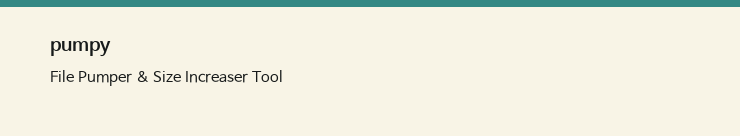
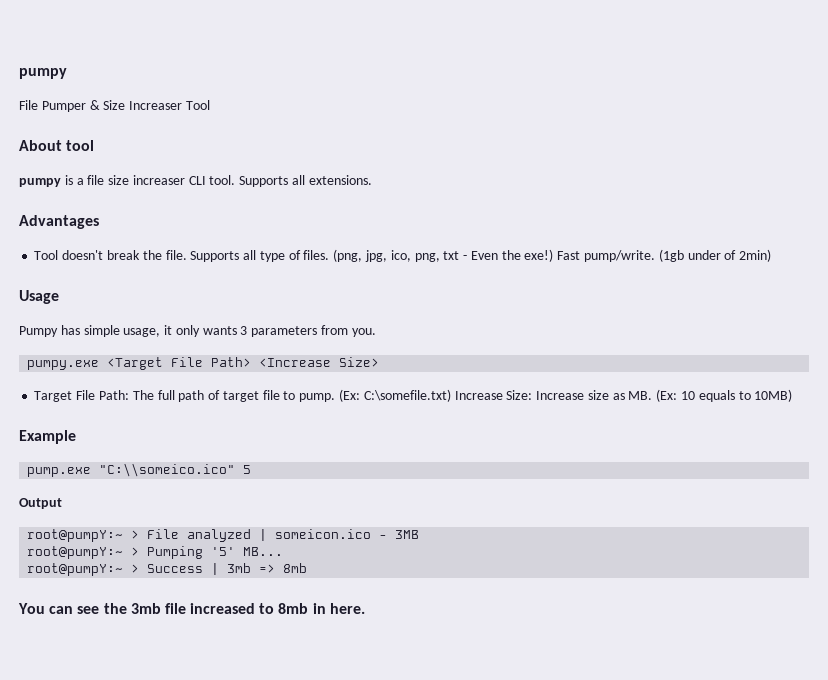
(283, 76) none -> [19,140,95,151] [19,175,372,187] [19,215,99,229] [34,249,772,262] [19,290,59,304] [19,325,376,337] [27,357,380,370] [34,389,793,402] [19,430,76,444] [27,463,252,477] [19,498,62,509] [27,529,420,542] [27,546,284,559] [27,563,308,576] [18,603,365,614] // About tool // pumpy is a file size increaser CLI tool. Supports all extensions. // Advantages // Tool doesn't break the file. Supports all type of files. (png, jpg, ico, png, txt - Even the exe!) Fast pump/write. (1gb under of 2min) // Usage // Pumpy has simple usage, it only wants 3 parameters from you. // pumpy.exe <Target File Path> <Increase Size> // Target File Path: The full path of target file to pump. (Ex: C:\somefile.txt) Increase Size: Increase size as MB. (Ex: 10 equals to 10MB) // Example // pump.exe "C:\\someico.ico" 5 // Output // root@pumpY:~ > File analyzed | someicon.ico - 3MB // root@pumpY:~ > Pumping '5' MB... // root@pumpY:~ > Success | 3mb => 8mb // You can see the 3mb file increased to 8mb in here.

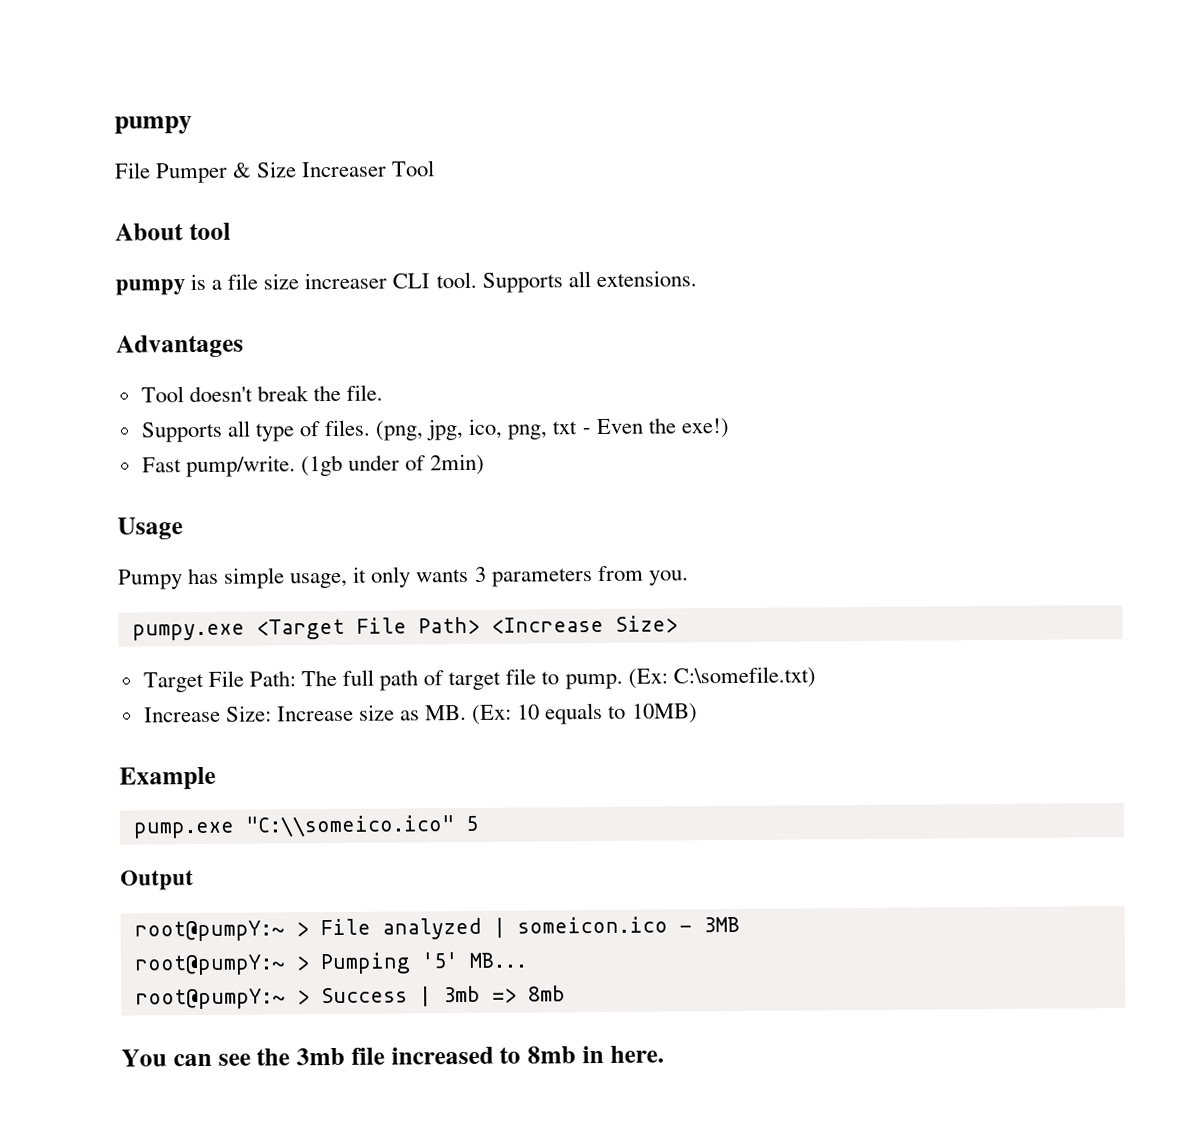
(187, 255) none -> (384, 392) //
(554, 255) none -> (730, 428) //
(451, 395) none -> (816, 677) //

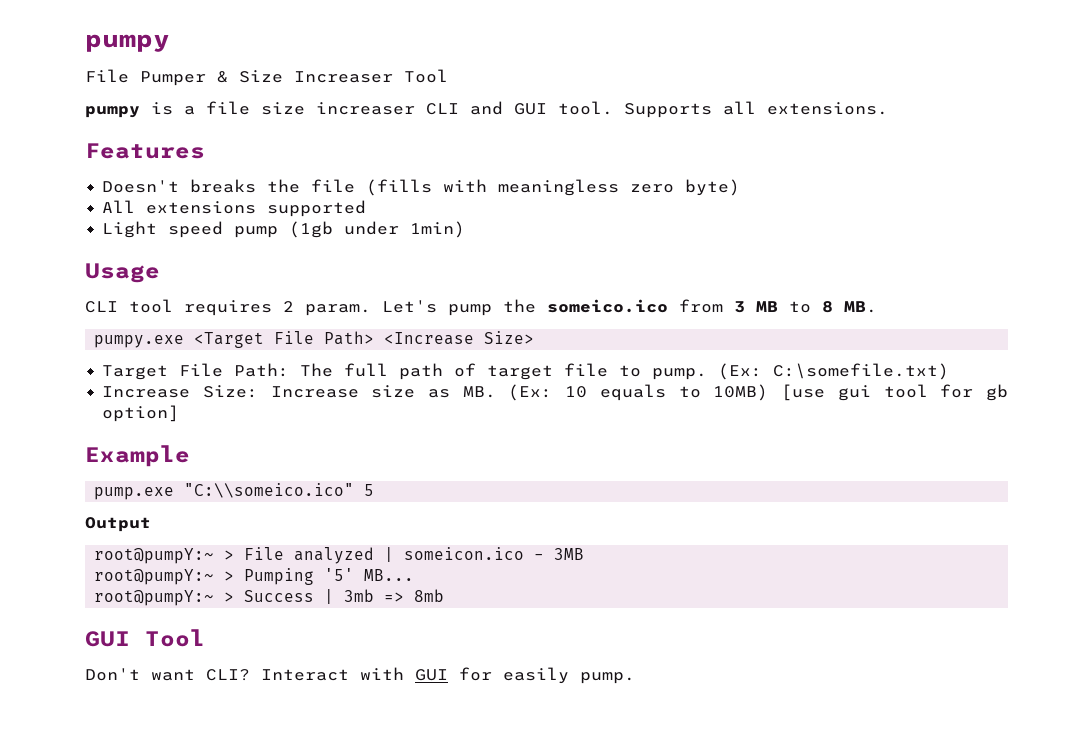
[115,222,231,241] // About tool -> (448, 76) none
(431, 281) none -> [470,101,547,115] and GUI
[116,334,244,358] [140,384,384,403] [140,417,730,443] [141,453,486,478] [117,517,183,540] [118,565,689,590] Advantages // Tool doesn't break the file. // Supports all type of files. (png, jpg, ico, png, txt - Even the exe!) // Fast pump/write. (1gb under of 2min) // Usage // Pumpy has simple usage, it only wants 3 parameters from you. -> [85,143,205,159] [102,179,741,196] [102,200,367,217] [102,221,466,238] [85,263,160,283] [85,299,877,316] Features // Doesn't breaks the file (fills with meaningless zero byte) // All extensions supported // Light speed pump (1gb under 1min) // Usage // CLI tool requires 2 param. Let's pump the someico.ico from 3 MB to 8 MB.
(698, 713) none -> [781,384,1009,401] [102,405,180,422] [use gui tool for gb option]
[121,1045,664,1067] You can see the 3mb file increased to 8mb in here. -> [85,629,205,647] [85,667,635,684] GUI Tool // Don't want CLI? Interact with GUI for easily pump.

